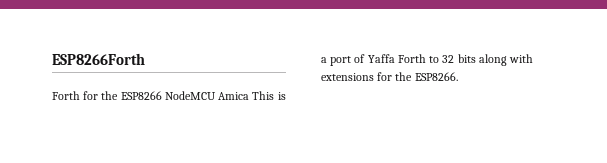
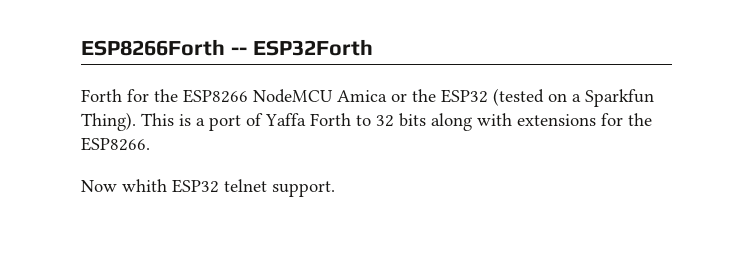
(145, 59) none -> [230,39,373,56] -- ESP32Forth
(250, 96) none -> [391,88,654,107] [81,112,136,131] or the ESP32 (tested on a Sparkfun Thing).
(458, 76) none -> [81,179,335,197] // Now whith ESP32 telnet support.

